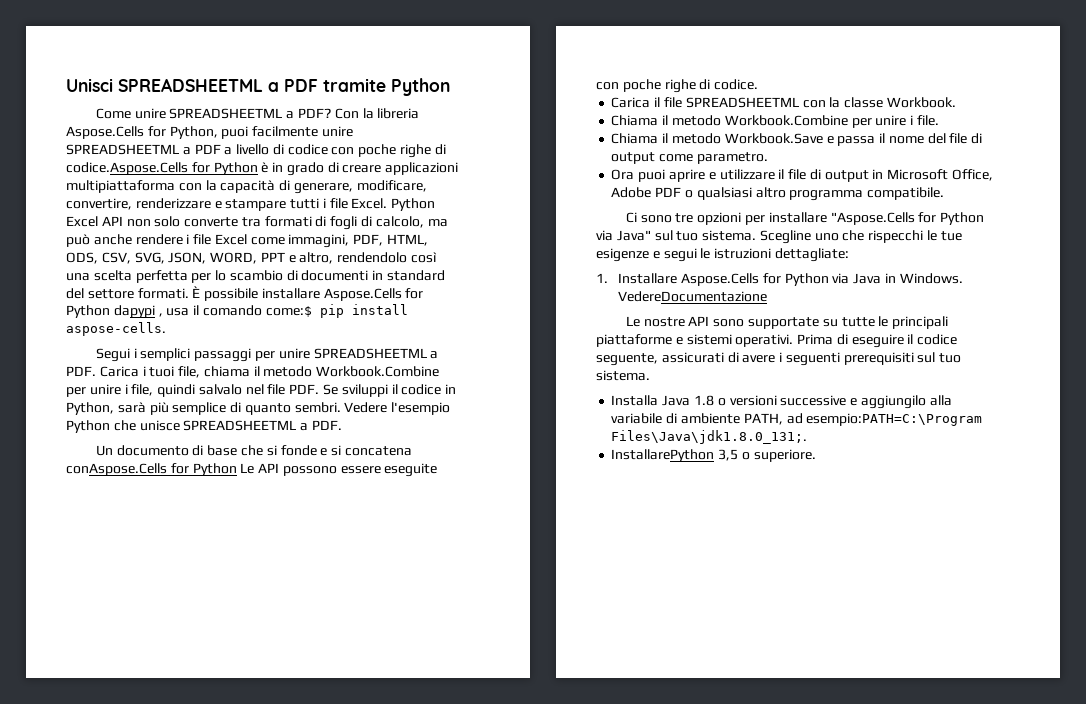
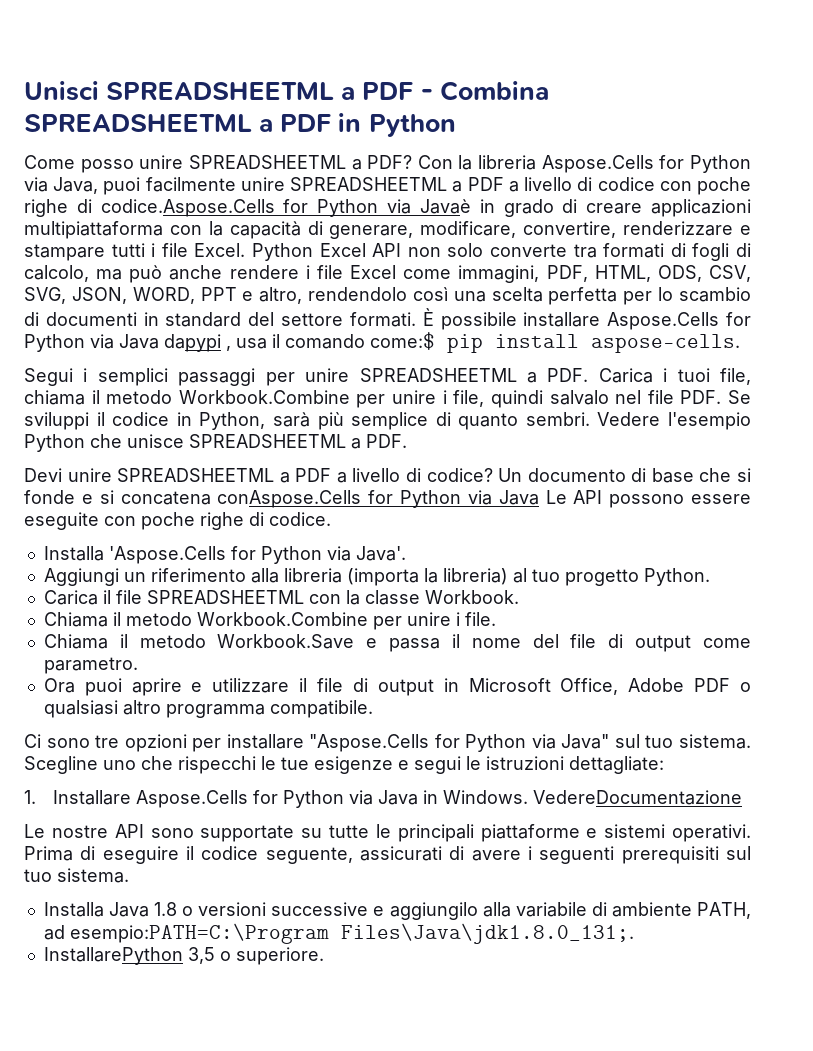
[323,78,386,92] tramite -> [420,81,549,101] [24,113,362,132] - Combina SPREADSHEETML a PDF in
(131, 113) none -> [80,159,134,173] posso
[169,126,218,139] Python, -> [689,155,751,173] [24,177,99,194] Python via Java,
[261,162,269,173] è -> [387,199,471,214] via Javaè
(110, 311) none -> [90,334,159,349] via Java
(342, 425) none -> [24,468,493,483] Devi unire SPREADSHEETML a PDF a livello di codice?
(237, 469) none -> [467,490,539,505] via Java
(759, 84) none -> [43,546,406,564] [43,568,710,586] // Installa 'Aspose.Cells for Python via Java'. // Aggiungi un riferimento alla libreria (importa la libreria) al tuo progetto Python.

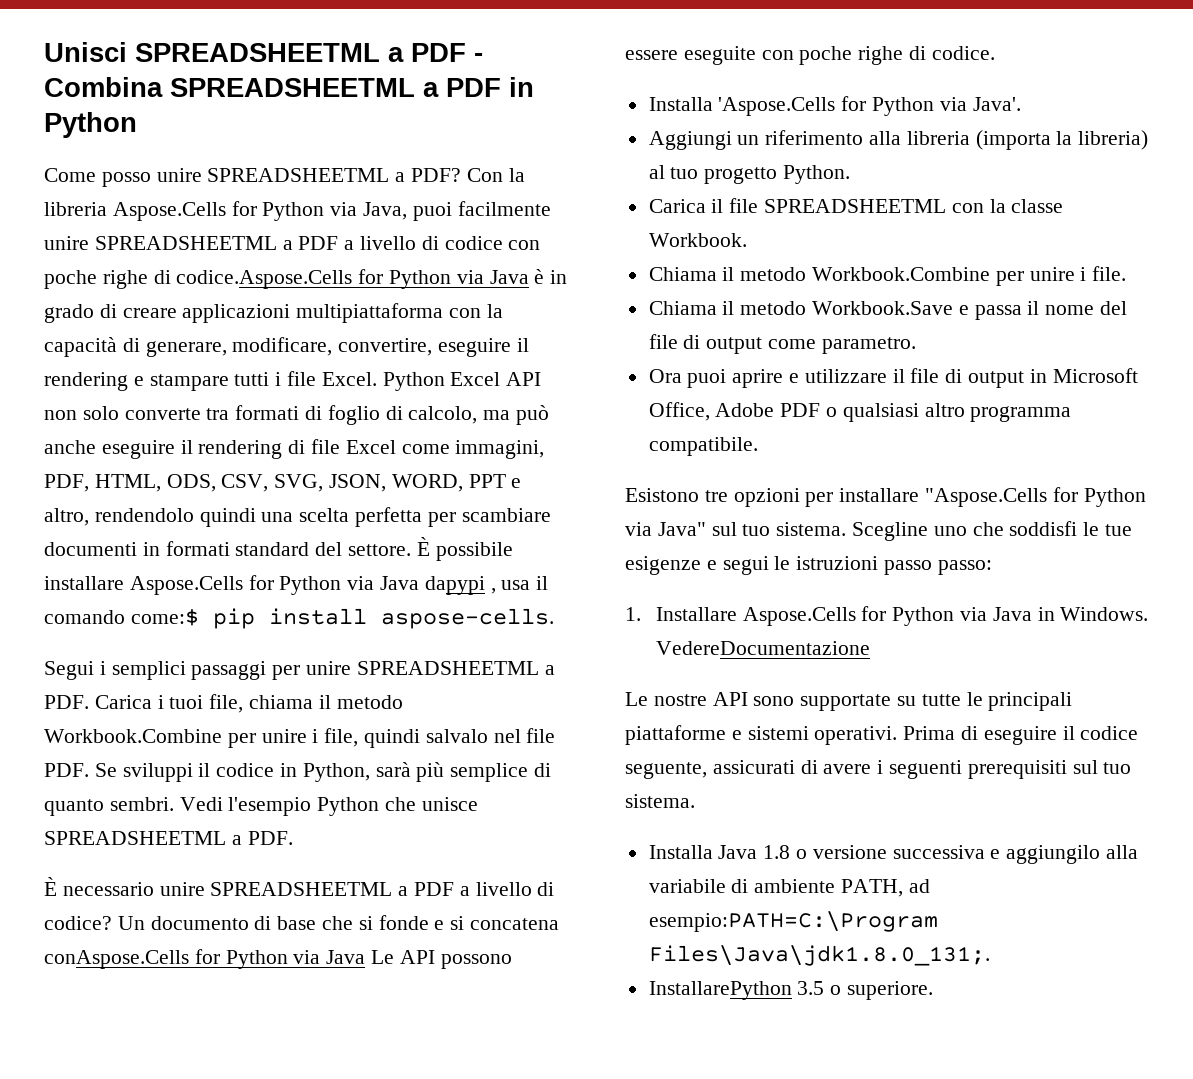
[419,199,471,214] Javaè -> [489,269,545,284] Java è
[623,221,734,236] renderizzare -> [438,338,529,357] [44,372,128,391] eseguire il rendering
[692,243,730,261] fogli -> [327,405,380,425] foglio
[229,265,310,279] rendere i -> [101,440,306,459] eseguire il rendering di
[412,287,448,301] così -> [199,508,256,527] quindi
[658,287,751,302] [24,312,39,326] lo scambio di -> [461,508,551,522] scambiare
(159, 319) none -> [165,541,230,556] formati
[281,312,416,327] settore formati. -> [348,544,412,556] settore.
[597,412,661,426] Vedere -> [179,797,223,811] Vedi
[24,468,62,482] Devi -> [44,877,154,896] È necessario
[24,734,90,748] Ci sono -> [625,488,699,502] Esistono
[178,756,256,774] rispecchi -> [1009,521,1078,536] soddisfi
[569,756,664,774] dettagliate: -> [884,560,992,575] passo passo:
[198,902,369,916] versioni successive -> [812,845,985,859] versione successiva
[187,947,215,964] 3,5 -> [797,981,825,995] 3.5

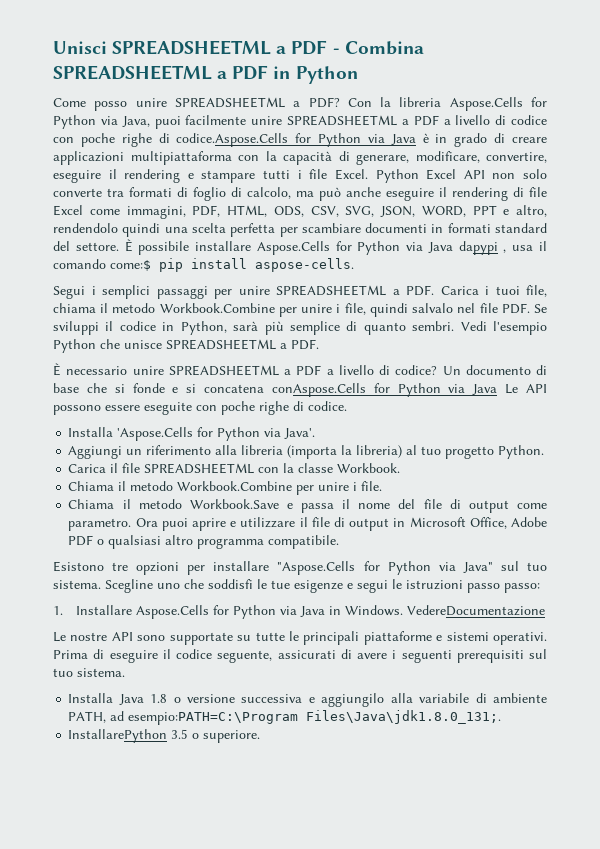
(916, 345) // -> (132, 524) none

